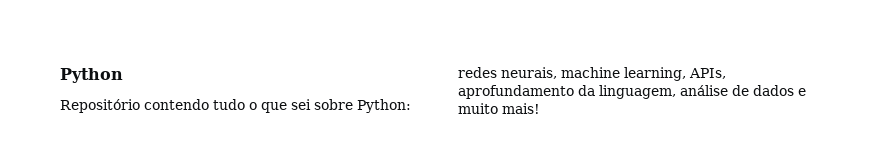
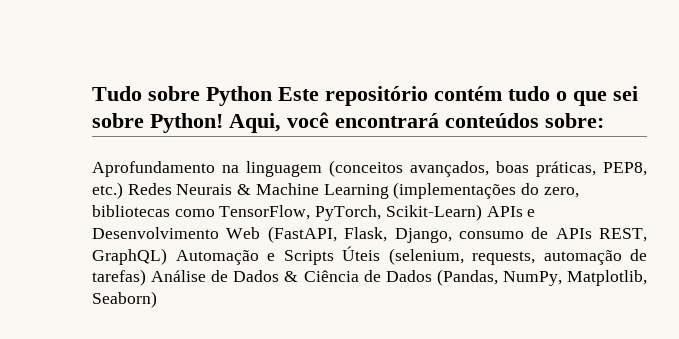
(60, 75) none -> [92,86,200,101] Tudo sobre
[60,99,209,113] // Repositório contendo -> [278,86,502,106] Este repositório contém
[357,99,411,113] [458,67,726,81] [458,85,806,99] [458,103,540,114] Python: redes neurais, machine learning, APIs, aprofundamento da linguagem, análise de dados e muito mais! -> [150,112,604,133] [92,160,647,177] [92,182,579,199] [92,204,536,221] [92,226,647,243] [92,246,647,265] [92,269,648,286] [92,291,157,308] Python! Aqui, você encontrará conteúdos sobre: // Aprofundamento na linguagem (conceitos avançados, boas práticas, PEP8, etc.) Redes Neurais & Machine Learning (implementações do zero, bibliotecas como TensorFlow, PyTorch, Scikit-Learn) APIs e Desenvolvimento Web (FastAPI, Flask, Django, consumo de APIs REST, GraphQL) Automação e Scripts Úteis (selenium, requests, automação de tarefas) Análise de Dados & Ciência de Dados (Pandas, NumPy, Matplotlib, Seaborn)

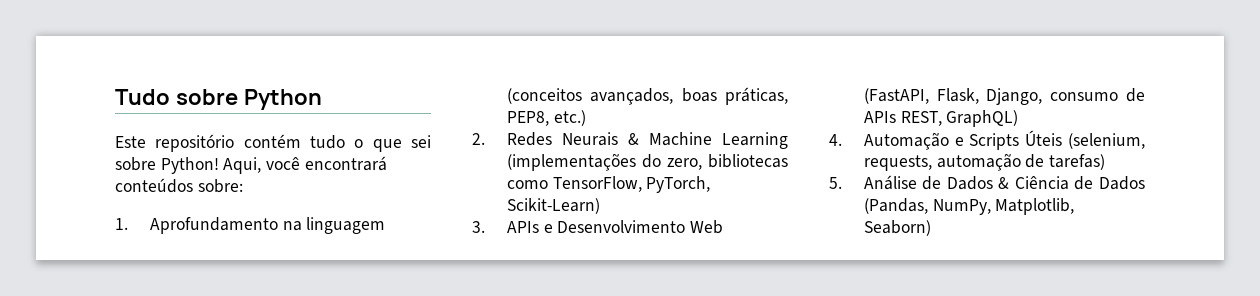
(272, 96) none -> (322, 99) //
(604, 120) none -> [115,218,128,230] 1.
(123, 190) none -> [472,133,485,145] // 2.
(482, 212) none -> [472,221,485,233] // 3.
(167, 256) none -> [829,134,842,146] // 4.
(146, 277) none -> [829,177,842,189] // 5.

